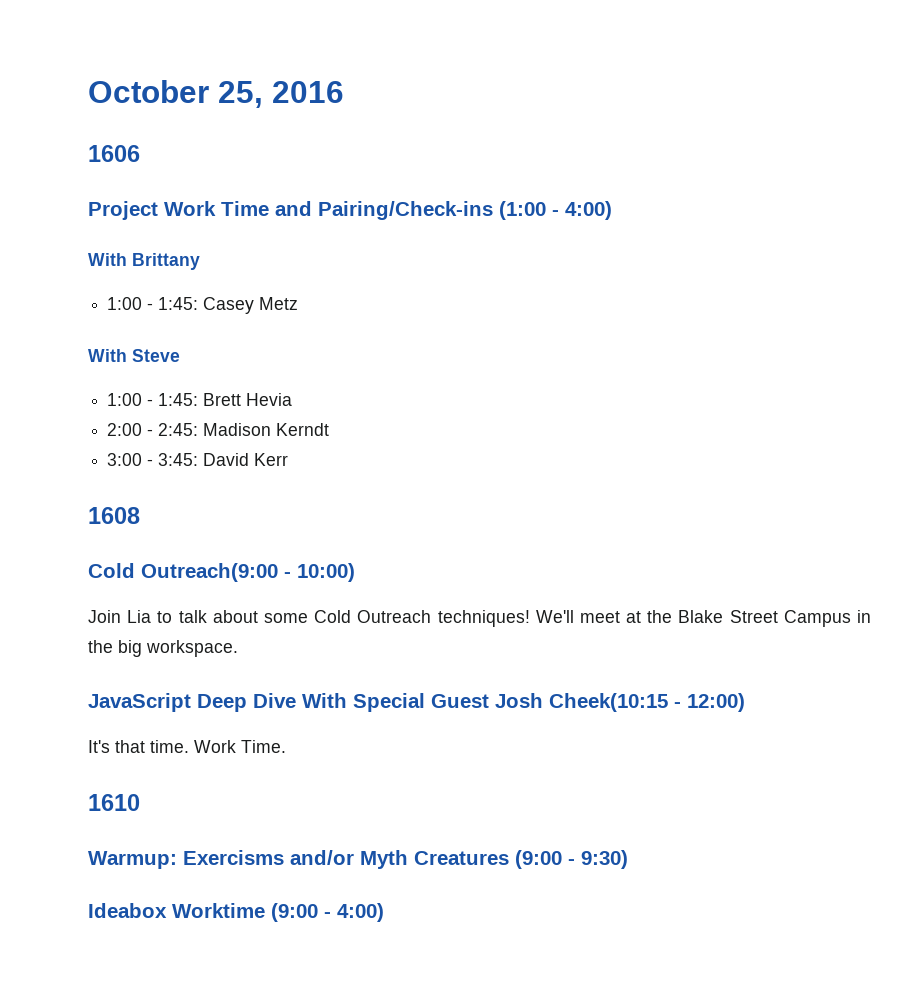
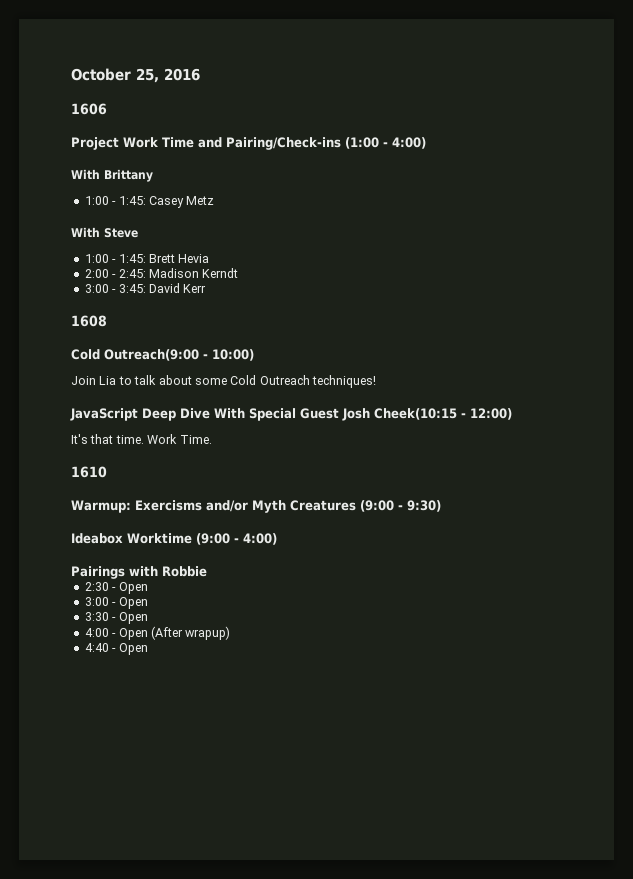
[535,610,871,627] [88,640,238,657] We'll meet at the Blake Street Campus in the big workspace. -> (376, 381) none
(384, 912) none -> [71,566,207,579] [84,582,148,594] [84,597,148,609] [84,612,148,624] [84,626,231,640] [84,643,148,655] // Pairings with Robbie // 2:30 - Open // 3:00 - Open // 3:30 - Open // 4:00 - Open (After wrapup) // 4:40 - Open

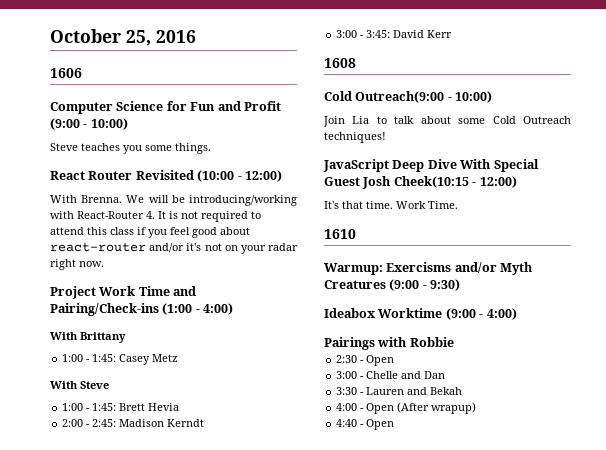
(107, 109) none -> [50,101,281,114] [50,118,128,130] [50,143,211,154] [50,170,282,182] [50,195,297,206] [50,211,261,222] [50,227,250,238] [50,243,298,254] [50,259,104,270] // Computer Science for Fun and Profit (9:00 - 10:00) // Steve teaches you some things. // React Router Revisited (10:00 - 12:00) // With Brenna. We will be introducing/working with React-Router 4. It is not required to attend this class if you feel good about react-router and/or it's not on your radar right now.
[118,597,148,609] Open -> [366,371,446,379] Chelle and Dan
[118,612,148,624] Open -> [366,387,463,395] Lauren and Bekah

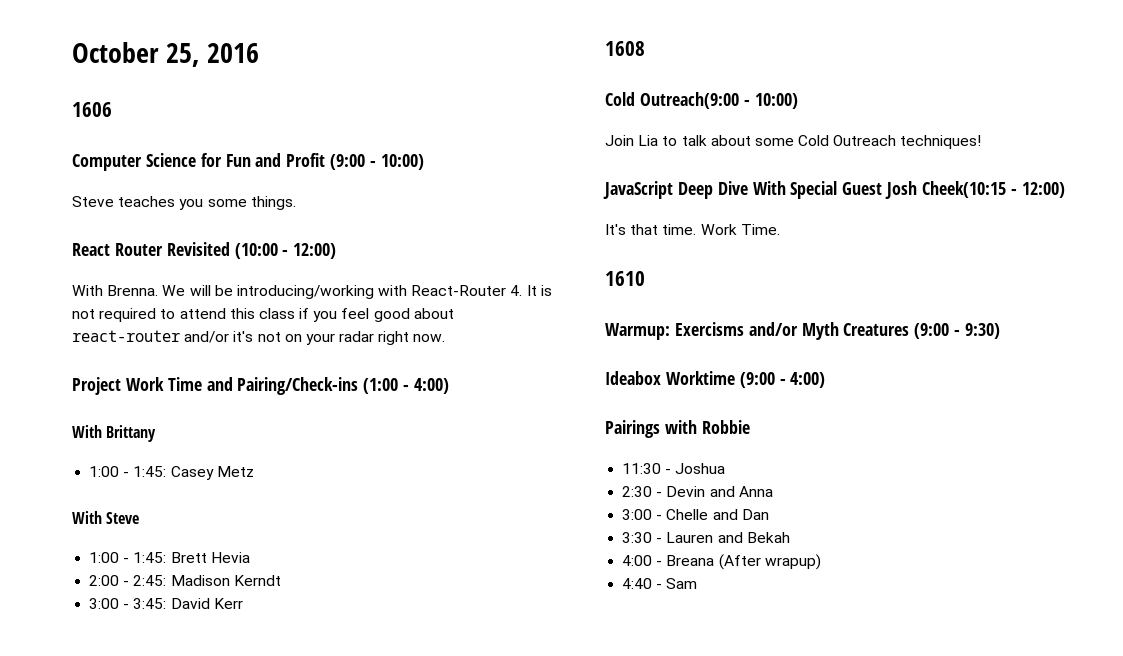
(454, 342) none -> [622,463,726,474] // 11:30 - Joshua
[366,355,395,366] Open -> [666,486,773,497] Devin and Anna
[366,403,395,414] Open -> [666,555,715,566] Breana
[366,419,395,430] Open -> [666,578,698,589] Sam

